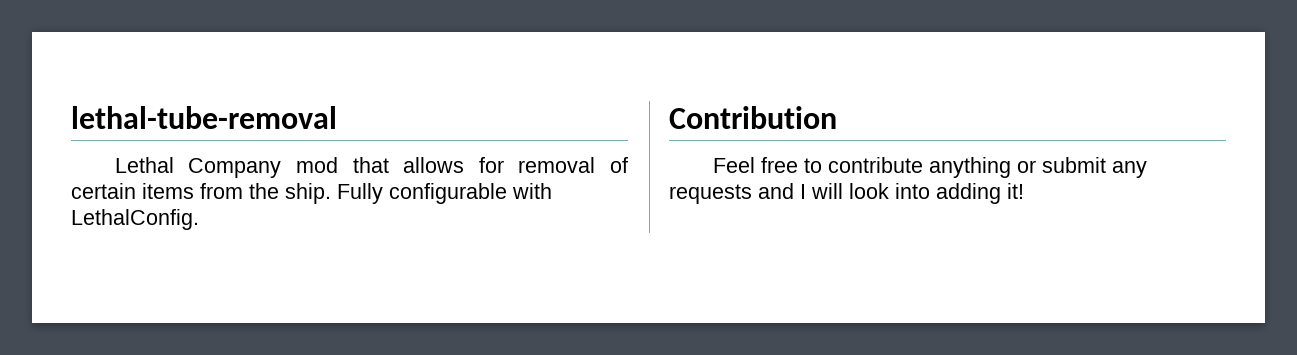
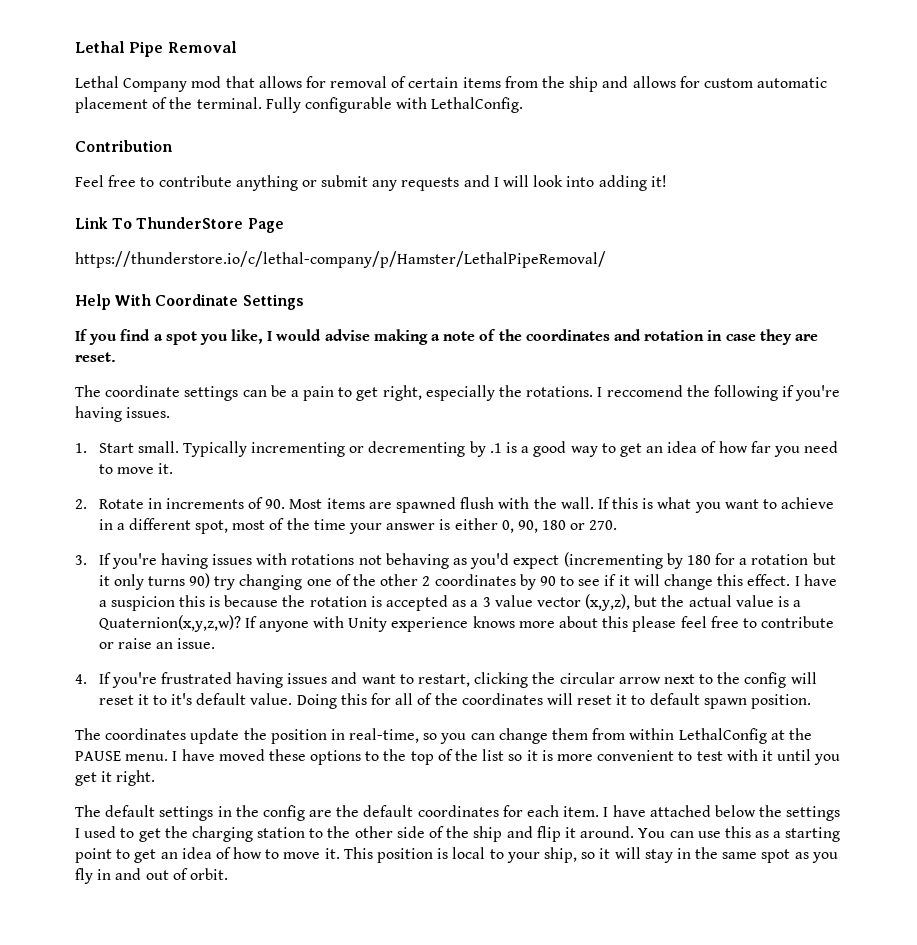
[71,106,337,129] lethal-tube-removal -> [75,41,237,57] Lethal Pipe Removal
[285,183,331,204] ship. -> [569,76,828,92] [75,97,262,113] ship and allows for custom automatic placement of the terminal.
(1024, 191) none -> [75,217,284,233] [75,251,606,268] [75,294,304,310] [75,329,818,345] [75,352,116,362] [75,385,841,401] [75,406,171,422] [75,441,839,457] [98,463,173,474] [75,497,835,513] [98,518,618,534] [75,552,836,569] [98,573,837,590] [98,594,802,611] [98,615,835,632] [98,638,216,649] [75,672,817,688] [98,693,812,709] [75,728,812,744] [75,749,841,765] [75,770,156,786] [75,805,841,821] [75,826,841,842] [75,847,838,863] [75,868,228,884] // Link To ThunderStore Page // https://thunderstore.io/c/lethal-company/p/Hamster/LethalPipeRemoval/ // Help With Coordinate Settings // If you find a spot you like, I would advise making a note of the coordinates and rotation in case they are reset. // The coordinate settings can be a pain to get right, especially the rotations. I reccomend the following if you're having issues. // 1. Start small. Typically incrementing or decrementing by .1 is a good way to get an idea of how far you need to move it. // 2. Rotate in increments of 90. Most items are spawned flush with the wall. If this is what you want to achieve in a different spot, most of the time your answer is either 0, 90, 180 or 270. // 3. If you're having issues with rotations not behaving as you'd expect (incrementing by 180 for a rotation but it only turns 90) try changing one of the other 2 coordinates by 90 to see if it will change this effect. I have a suspicion this is because the rotation is accepted as a 3 value vector (x,y,z), but the actual value is a Quaternion(x,y,z,w)? If anyone with Unity experience knows more about this please feel free to contribute or raise an issue. // 4. If you're frustrated having issues and want to restart, clicking the circular arrow next to the config will reset it to it's default value. Doing this for all of the coordinates will reset it to default spawn position. // The coordinates update the position in real-time, so you can change them from within LethalConfig at the PAUSE menu. I have moved these options to the top of the list so it is more convenient to test with it until you get it right. // The default settings in the config are the default coordinates for each item. I have attached below the settings I used to get the charging station to the other side of the ship and flip it around. You can use this as a starting point to get an idea of how to move it. This position is local to your ship, so it will stay in the same spot as you fly in and out of orbit.

